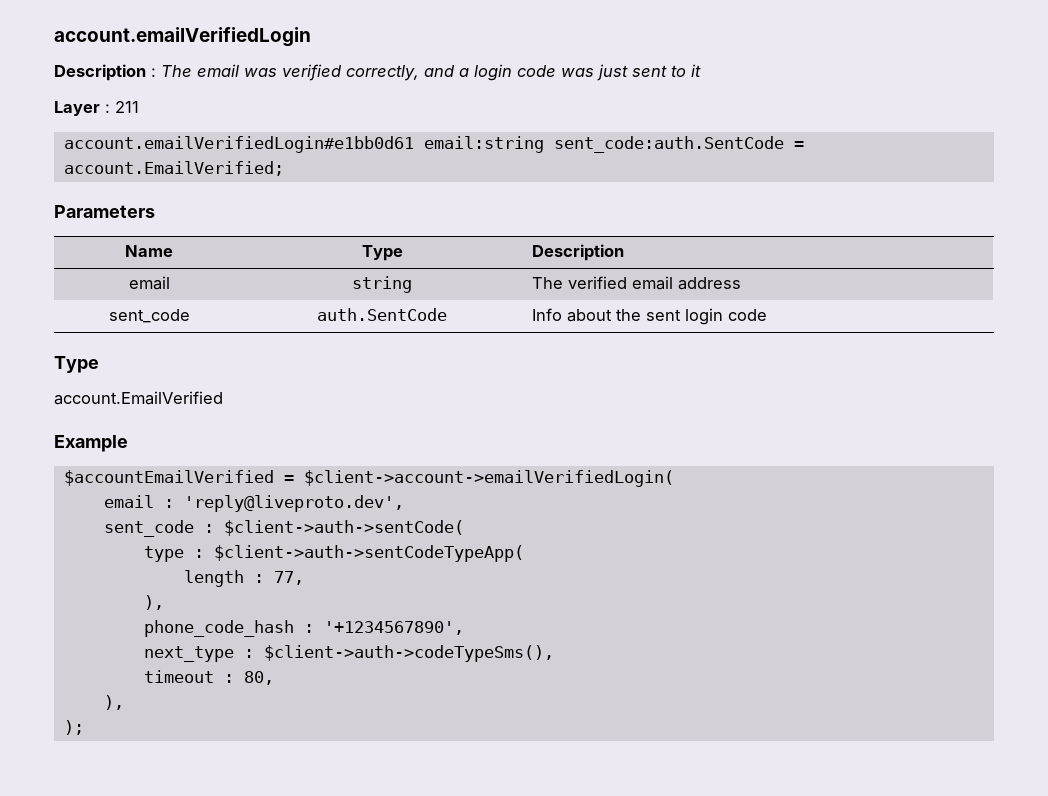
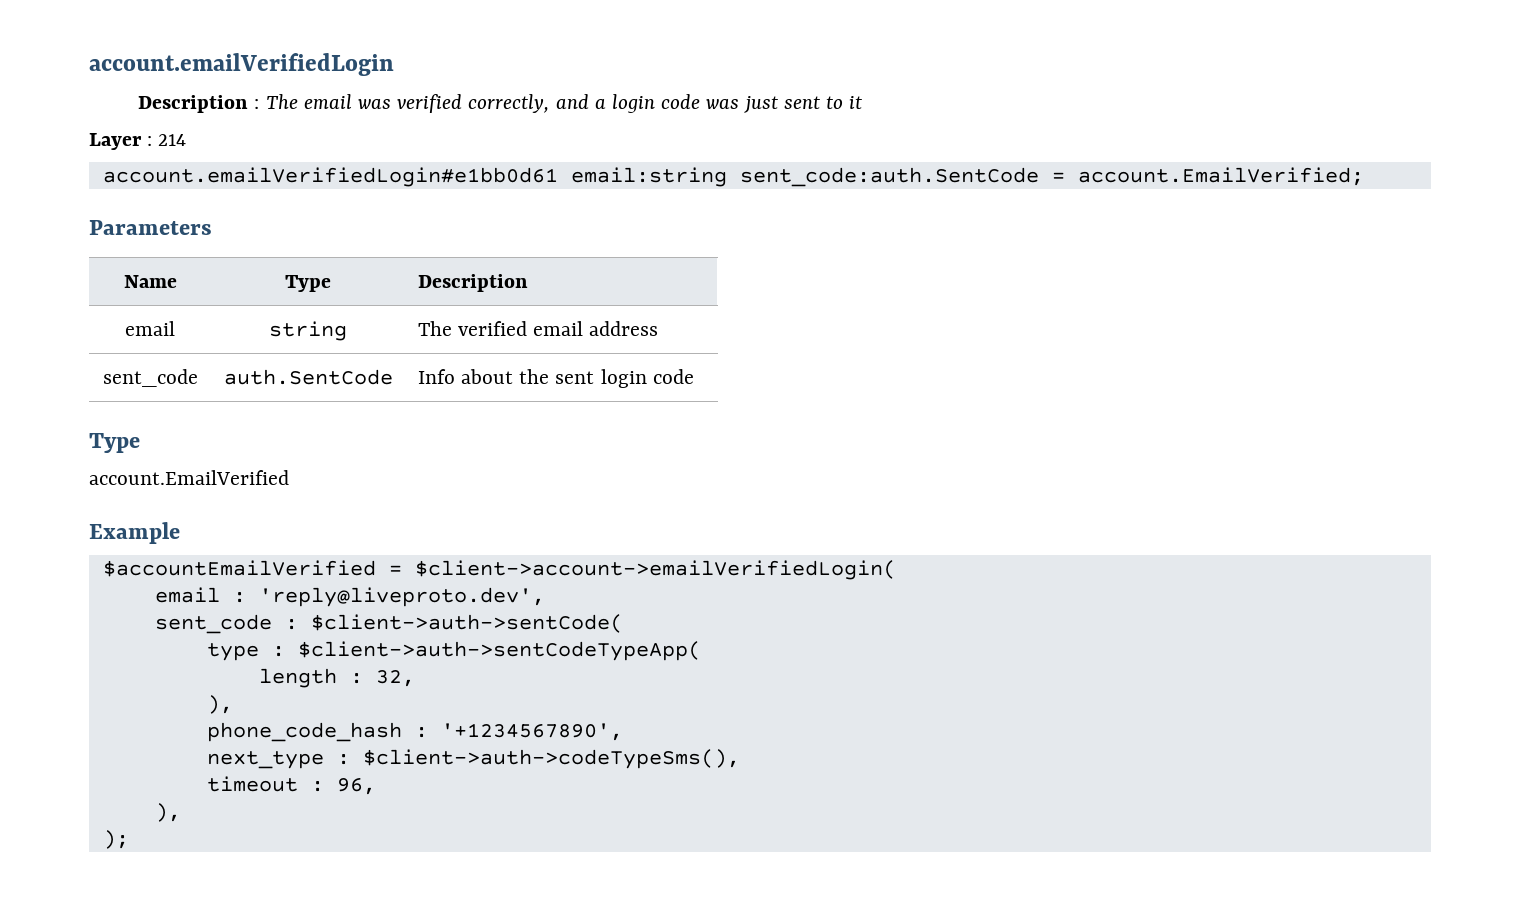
[115,101,139,113] 211 -> [158,134,187,146] 214
[273,571,304,585] 77, -> [375,670,415,687] 32,
[243,671,274,685] 80, -> [336,778,376,795] 96,

